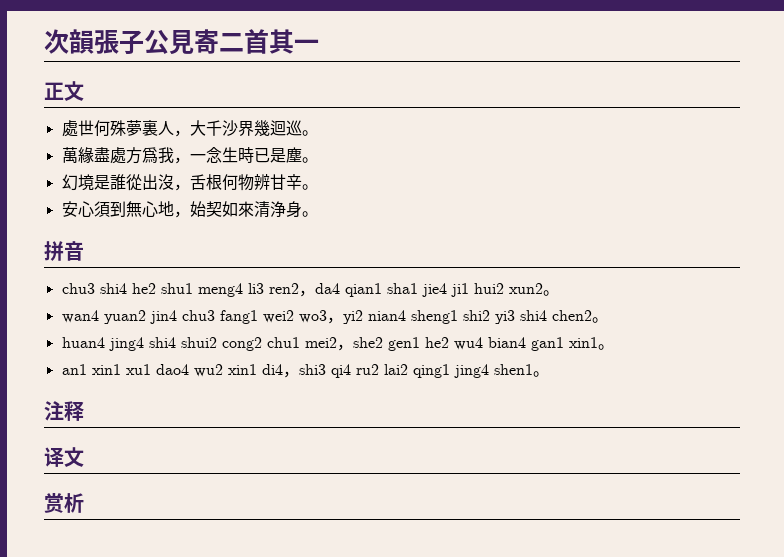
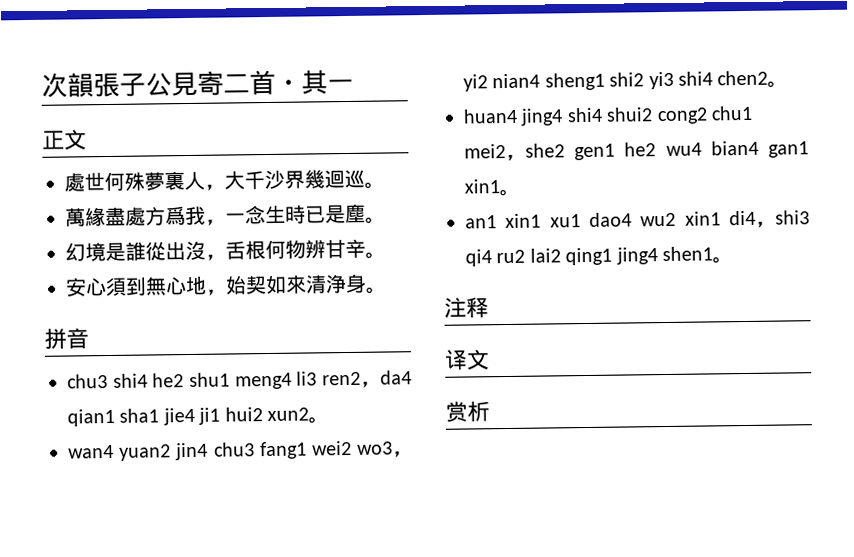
(269, 41) none -> [275,79,302,92] ・

